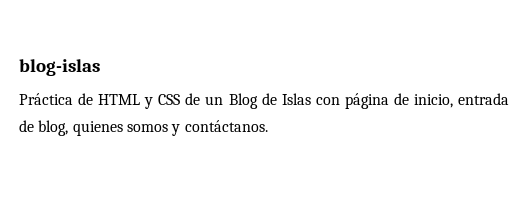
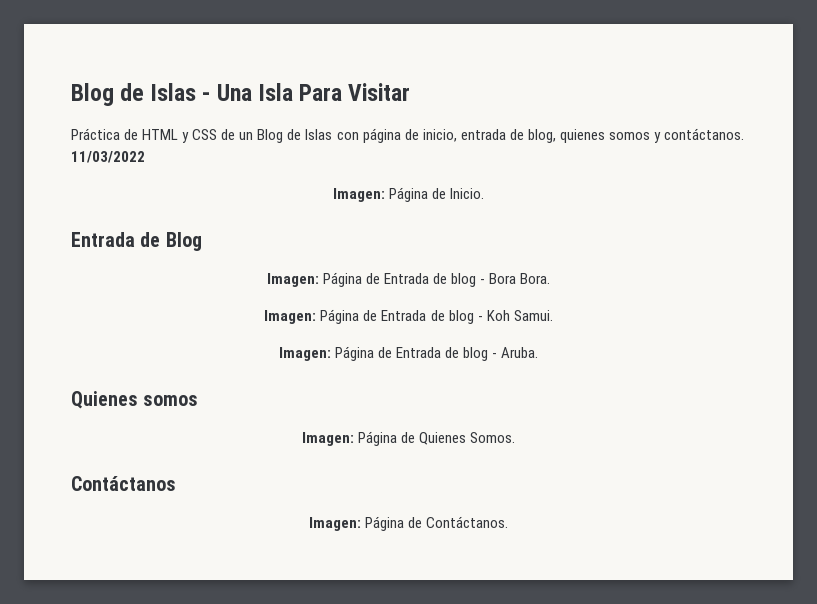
[19,59,100,76] blog-islas -> [71,83,411,106] Blog de Islas - Una Isla Para Visitar
(268, 126) none -> [71,151,145,163] [332,187,485,202] [71,232,202,251] [266,272,551,287] [264,309,553,324] [278,346,539,361] [71,391,199,409] [301,431,516,446] [71,476,176,491] [308,516,509,531] 11/03/2022 // Imagen: Página de Inicio. // Entrada de Blog // Imagen: Página de Entrada de blog - Bora Bora. // Imagen: Página de Entrada de blog - Koh Samui. // Imagen: Página de Entrada de blog - Aruba. // Quienes somos // Imagen: Página de Quienes Somos. // Contáctanos // Imagen: Página de Contáctanos.

